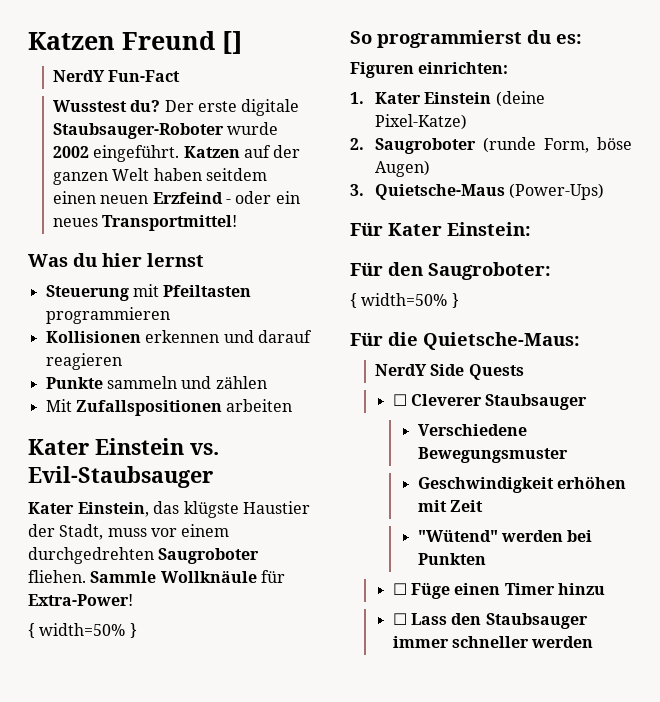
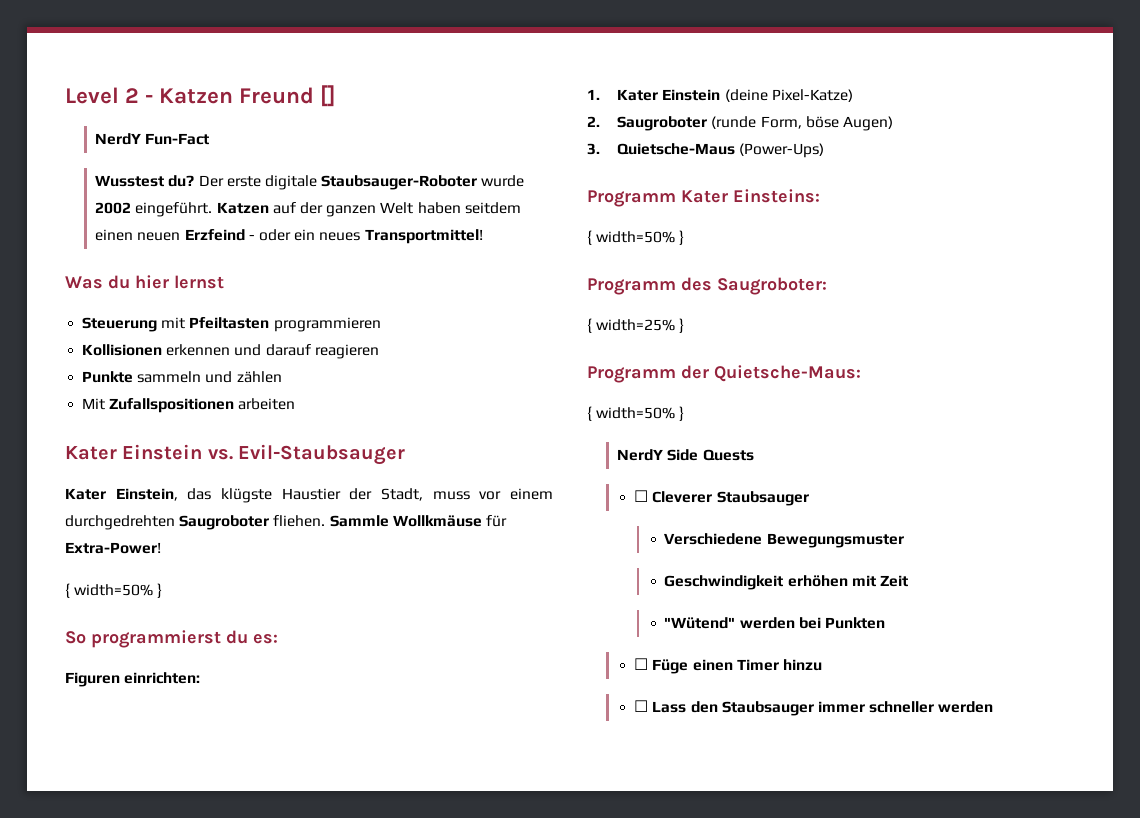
(28, 41) none -> [65,87,154,104] Level 2 -
[160,570,257,583] Wollknäule -> [392,515,482,527] Wollkmäuse
[350,222,531,236] [350,262,551,280] [350,293,459,308] [350,332,580,350] Für Kater Einstein: // Für den Saugroboter: // { width=50% } // Für die Quietsche-Maus: -> [587,189,820,207] [587,230,685,245] [587,277,827,295] [587,318,685,333] [587,365,861,383] [587,406,685,421] Programm Kater Einsteins: // { width=50% } // Programm des Saugroboter: // { width=25% } // Programm der Quietsche-Maus: // { width=50% }

